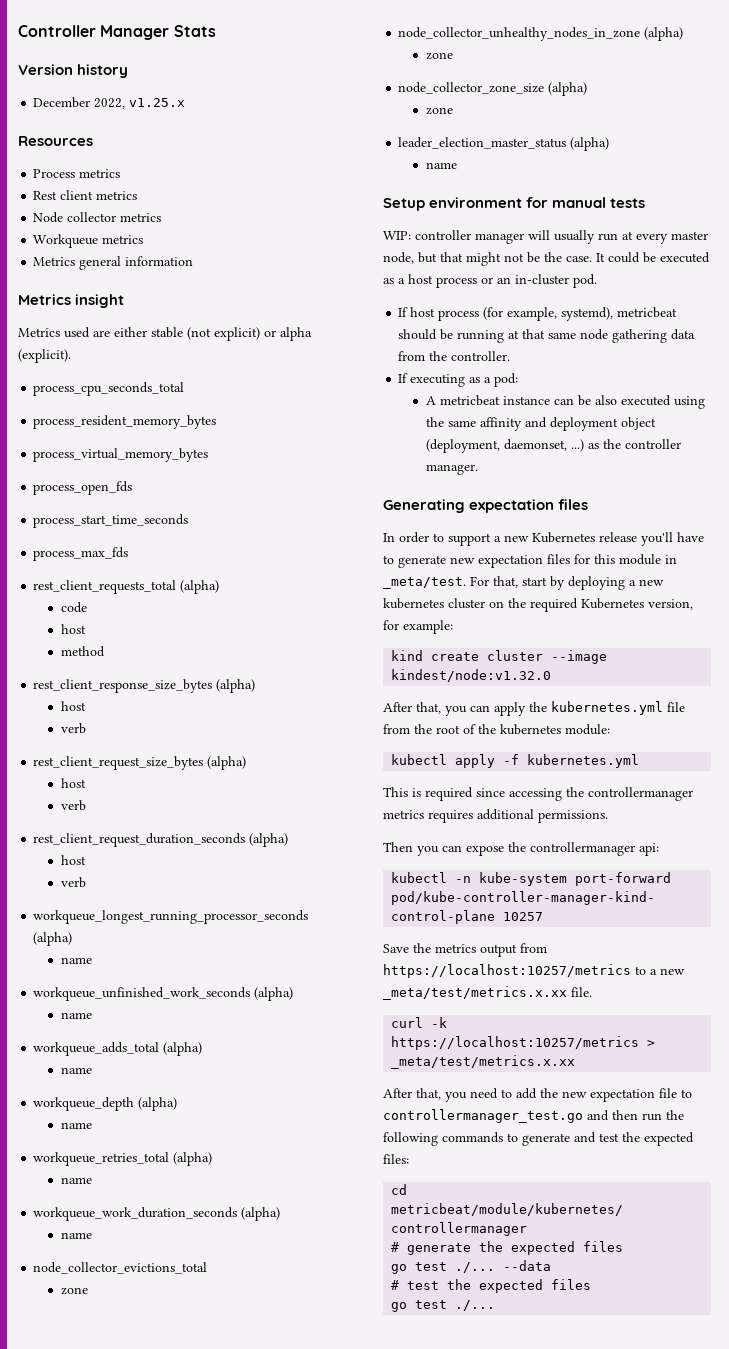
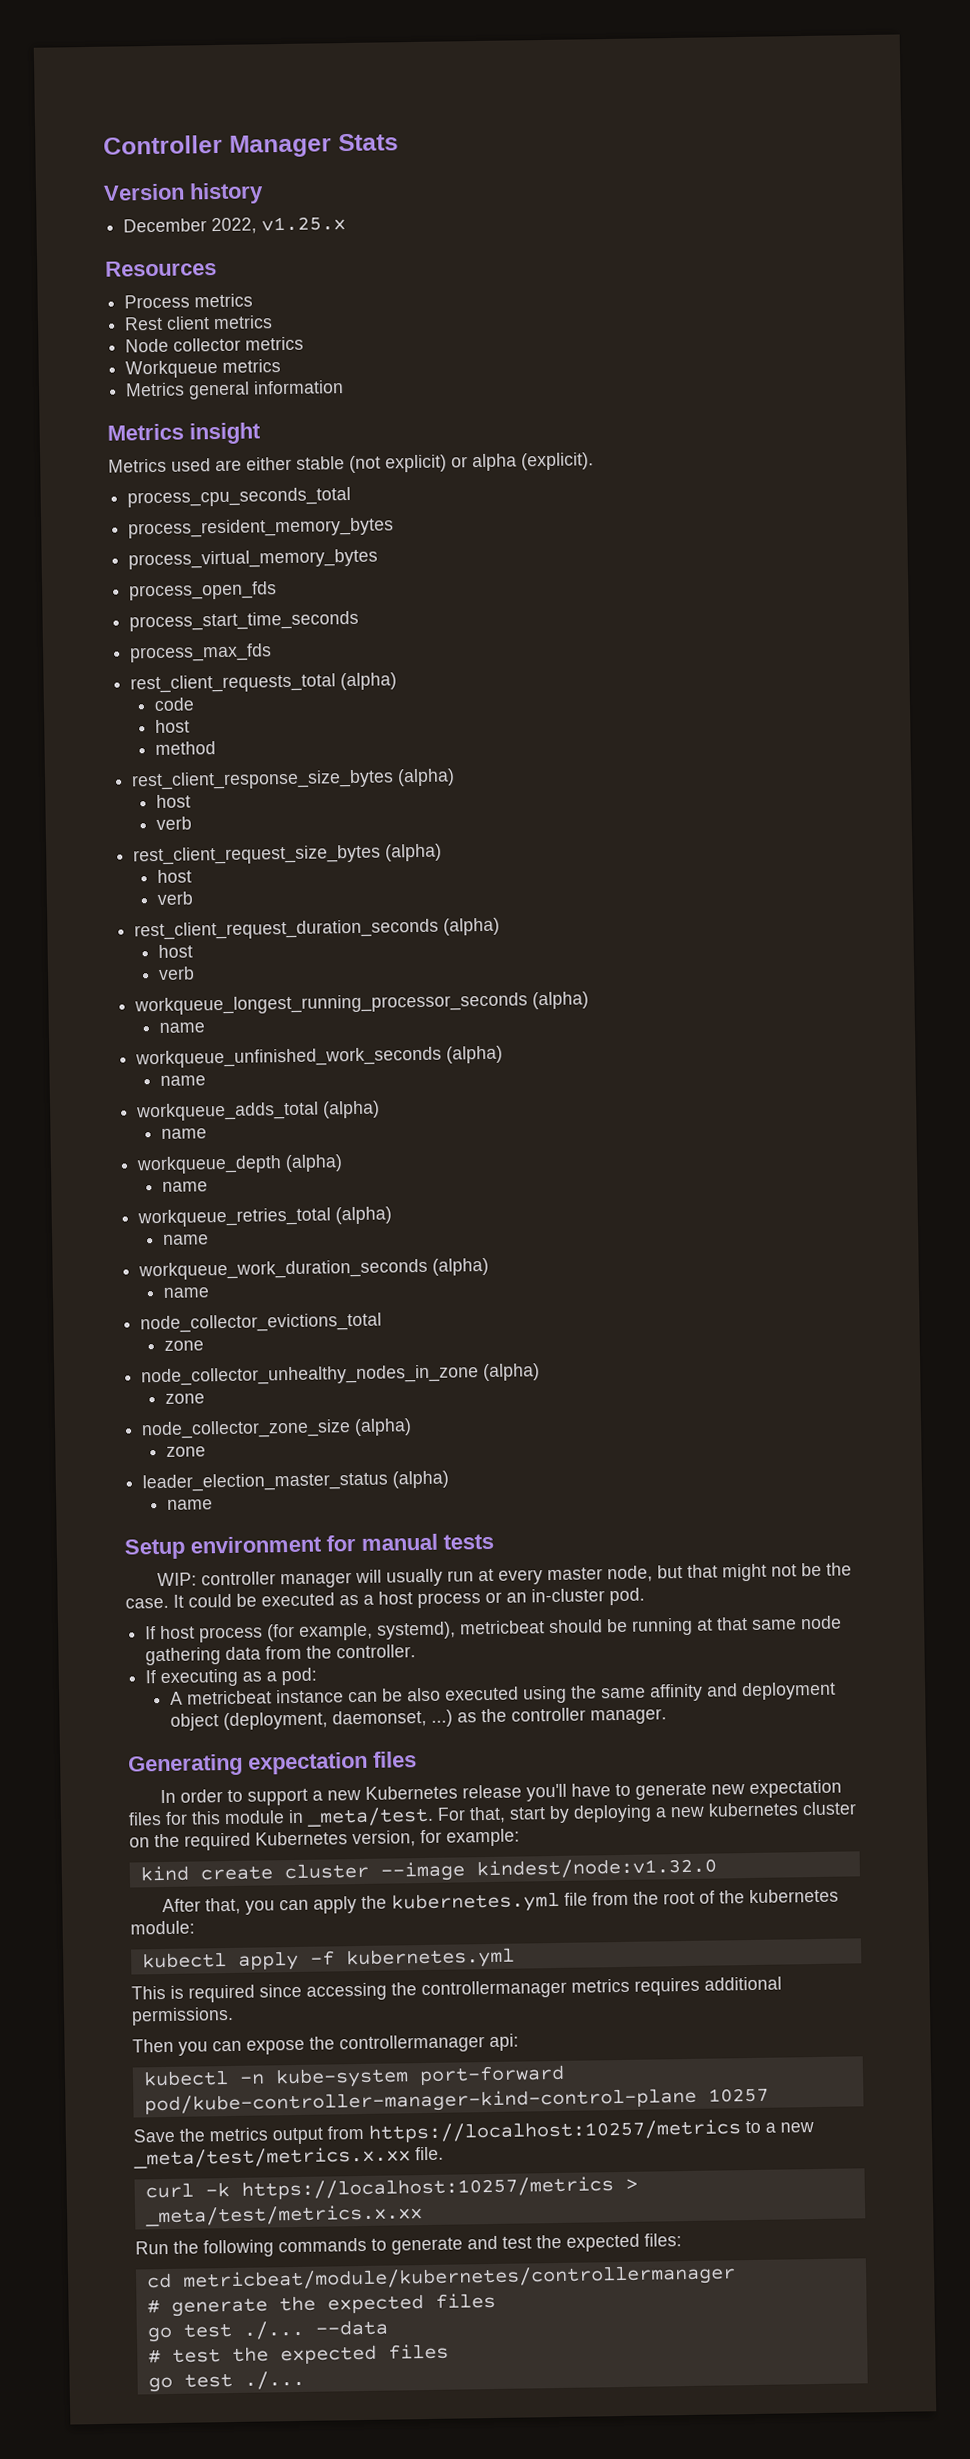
[383,1088,692,1102] [383,1109,662,1123] After that, you need to add the new expectation file to controllermanager_test.go and then run -> [135,2240,169,2255] Run

